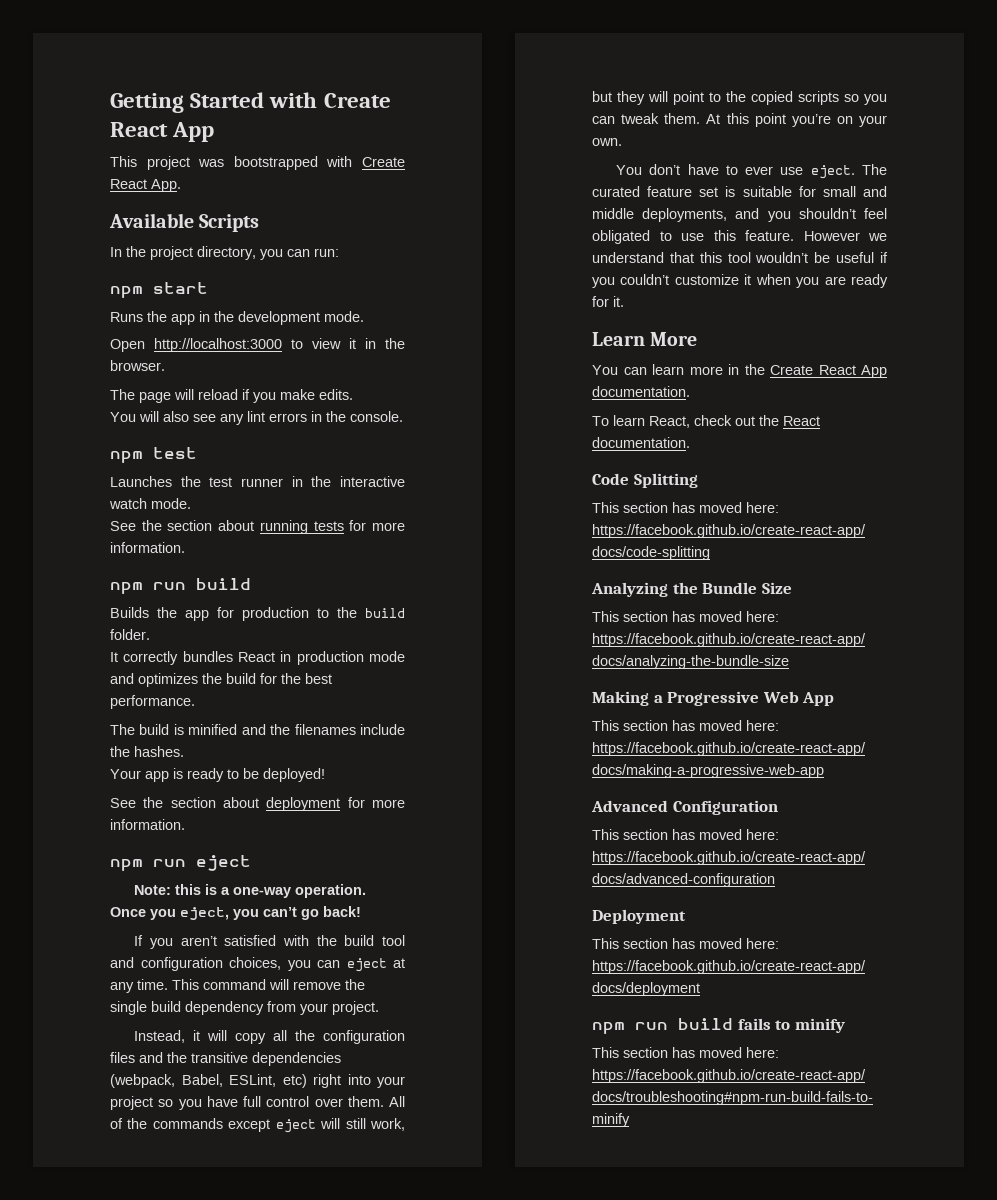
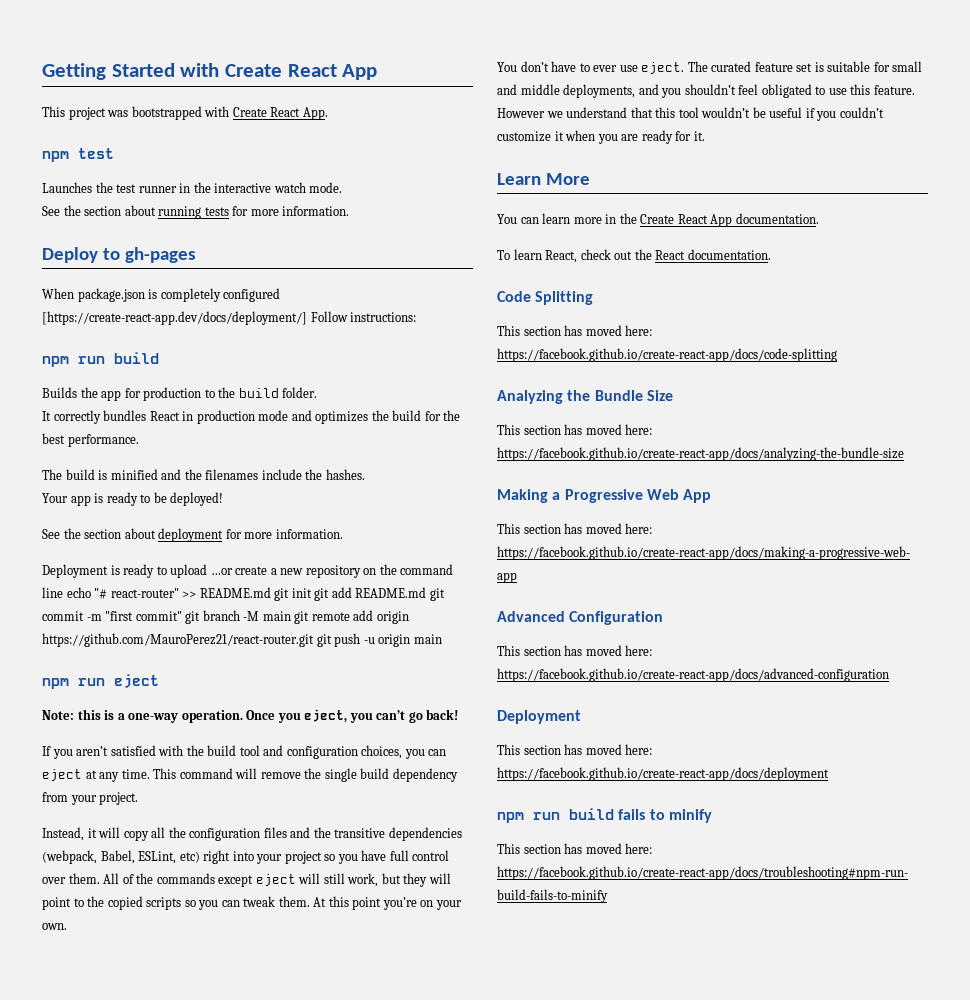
[109,213,260,232] [110,246,339,260] [110,282,208,298] [110,311,364,325] [110,338,405,352] [110,360,165,371] [110,389,353,403] [110,411,403,425] // Available Scripts // In the project directory, you can run: // npm start // Runs the app in the development mode. // Open http://localhost:3000 to view it in the browser. // The page will reload if you make edits. // You will also see any lint errors in the console. -> (328, 113) none
(185, 547) none -> [42,247,196,263] [42,288,281,302] [42,311,417,325] // Deploy to gh-pages // When package.json is completely configured [https://create-react-app.dev/docs/deployment/] Follow instructions:
(185, 824) none -> [42,564,454,578] [42,587,445,601] [42,610,409,624] [42,633,442,647] // Deployment is ready to upload …or create a new repository on the command line echo "# react-router" >> README.md git init git add README.md git commit -m "first commit" git branch -M main git remote add origin https://github.com/MauroPerez21/react-router.git git push -u origin main

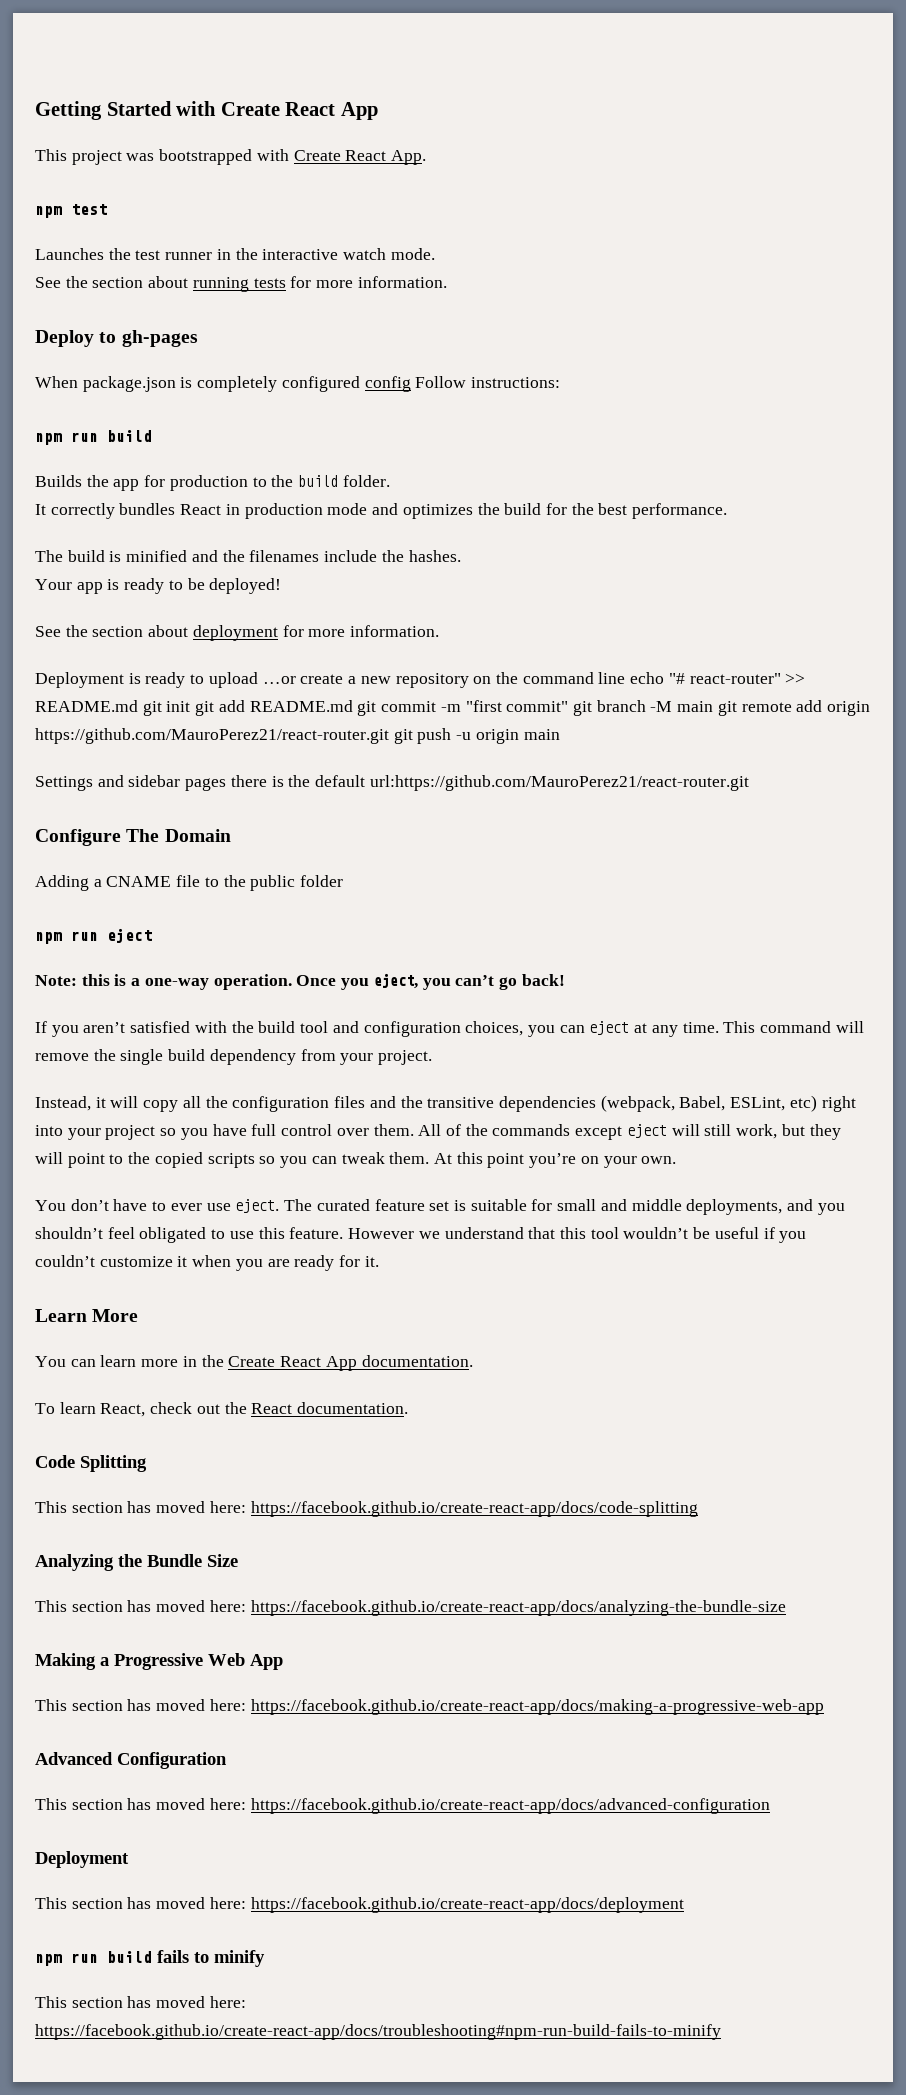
[42,311,307,325] [https://create-react-app.dev/docs/deployment/] -> [364,376,411,392] config
(442, 639) none -> [35,775,749,791] [35,829,231,846] [35,875,344,891] // Settings and sidebar pages there is the default url:https://github.com/MauroPerez21/react-router.git // Configure The Domain // Adding a CNAME file to the public folder

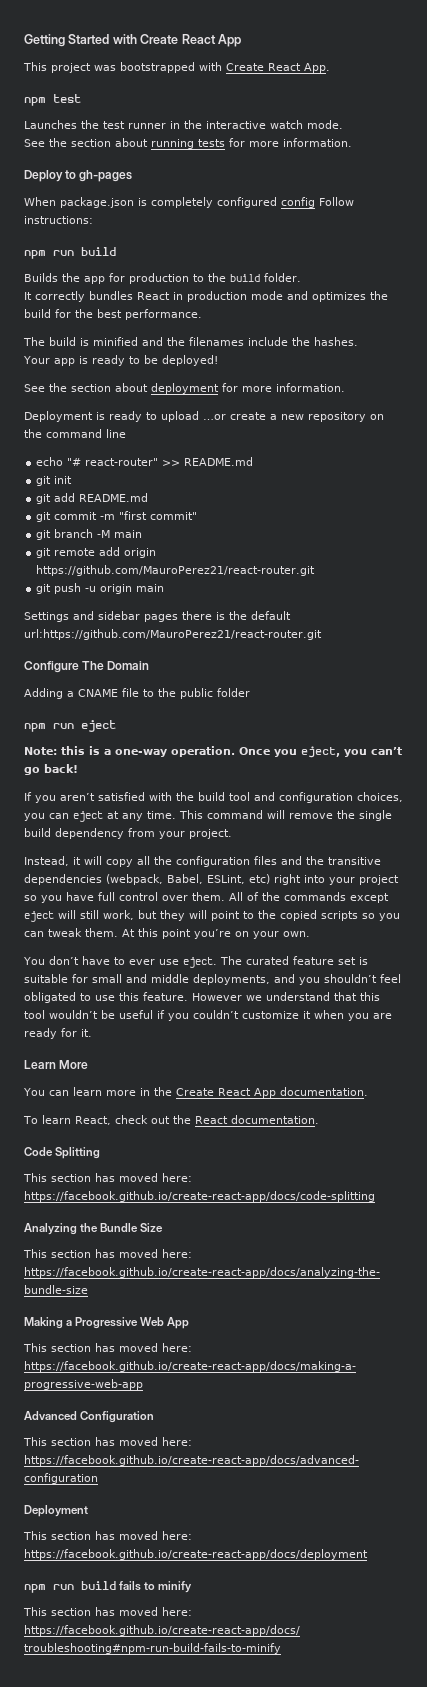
(626, 678) none -> (126, 433) //
(138, 706) none -> (254, 461) //
(191, 706) none -> (73, 480) //
(353, 706) none -> (149, 497) //
(569, 706) none -> (198, 516) //
(714, 706) none -> (143, 534) //
(389, 736) none -> (316, 570) //

